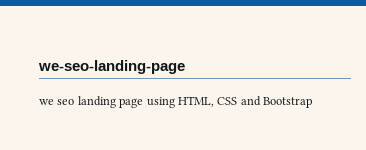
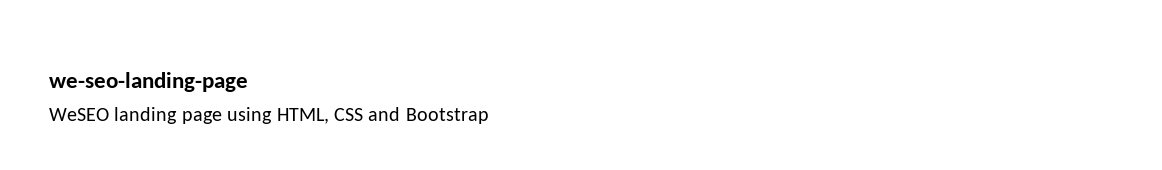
[39,99,75,105] we seo -> [49,108,109,121] WeSEO

